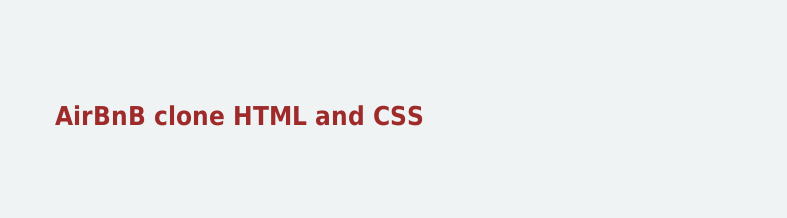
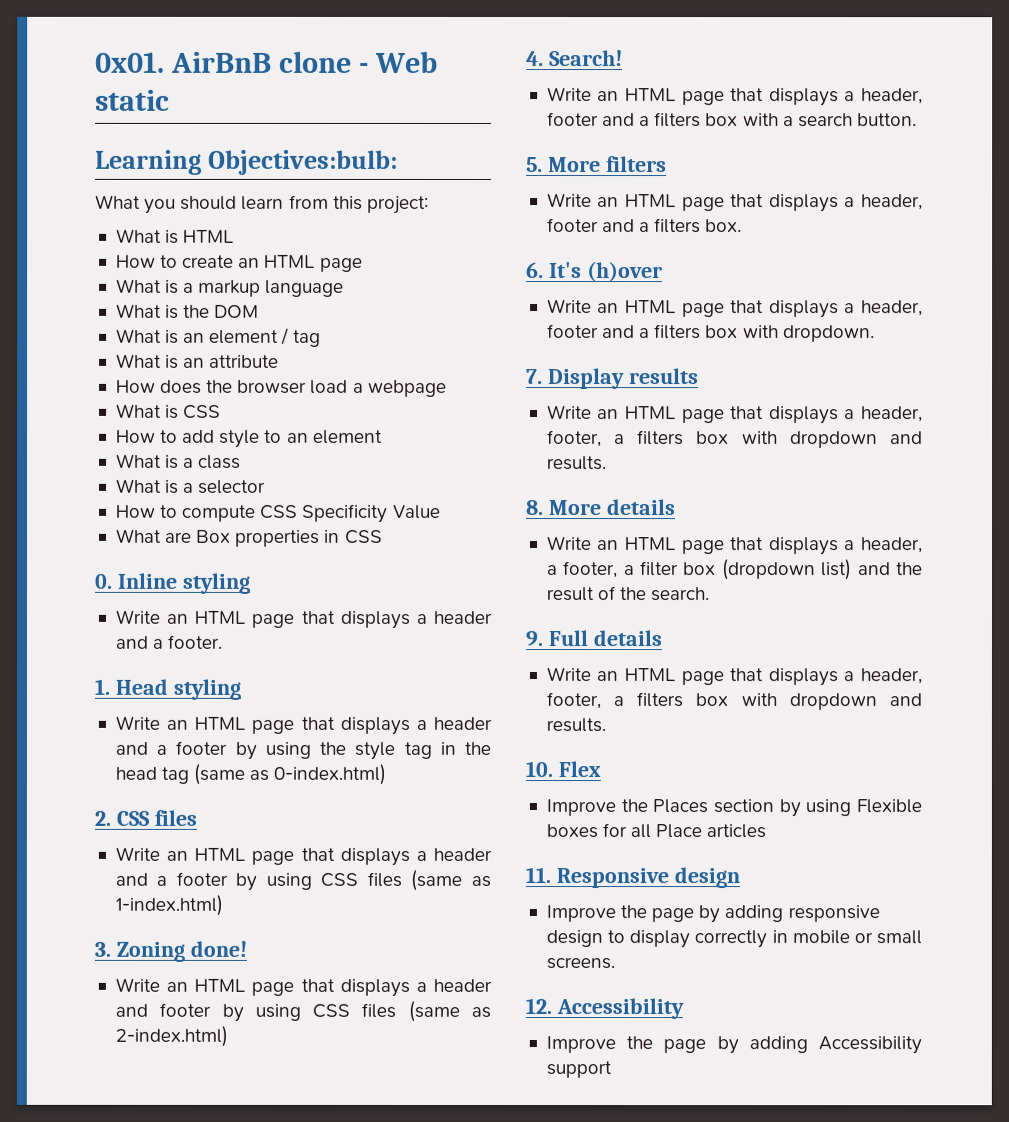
(55, 115) none -> [95,51,165,73] 0x01.
[233,105,424,126] HTML and CSS -> [358,50,438,73] [95,89,170,111] [95,149,398,175] [95,194,429,214] [115,228,235,244] [115,254,363,272] [115,278,345,297] [115,303,260,319] [115,327,321,347] [115,353,280,369] [115,379,447,397] [115,403,222,419] [115,429,383,448] [115,453,242,469] [115,478,267,494] [115,503,441,523] [115,528,383,547] [94,572,250,594] [114,609,492,629] [114,634,223,649] [94,678,241,700] [114,715,492,735] [114,740,492,760] [114,763,387,785] [94,809,197,826] [114,846,492,866] [114,869,491,891] [114,894,223,916] [94,940,247,962] [114,977,492,997] [114,1000,492,1022] [114,1025,228,1047] [526,50,623,67] [546,87,923,107] [546,112,917,128] [526,156,667,173] [546,193,923,213] [546,218,743,234] [526,261,663,283] [546,299,923,319] [546,324,875,343] [526,368,699,390] [546,405,923,425] [546,430,923,449] [546,456,607,471] [526,499,676,516] [546,536,923,556] [545,559,922,581] [545,586,710,602] [525,630,662,647] [545,667,922,687] [545,692,922,711] [545,718,606,733] [525,761,601,778] [545,799,922,818] [545,823,767,839] [525,867,740,889] [545,905,880,924] [545,930,922,949] [545,957,615,970] [525,998,684,1020] [545,1036,922,1055] [545,1061,612,1079] - Web static // Learning Objectives:bulb: // What you should learn from this project: // What is HTML // How to create an HTML page // What is a markup language // What is the DOM // What is an element / tag // What is an attribute // How does the browser load a webpage // What is CSS // How to add style to an element // What is a class // What is a selector // How to compute CSS Specificity Value // What are Box properties in CSS // 0. Inline styling // Write an HTML page that displays a header and a footer. // 1. Head styling // Write an HTML page that displays a header and a footer by using the style tag in the head tag (same as 0-index.html) // 2. CSS files // Write an HTML page that displays a header and a footer by using CSS files (same as 1-index.html) // 3. Zoning done! // Write an HTML page that displays a header and footer by using CSS files (same as 2-index.html) // 4. Search! // Write an HTML page that displays a header, footer and a filters box with a search button. // 5. More filters // Write an HTML page that displays a header, footer and a filters box. // 6. It's (h)over // Write an HTML page that displays a header, footer and a filters box with dropdown. // 7. Display results // Write an HTML page that displays a header, footer, a filters box with dropdown and results. // 8. More details // Write an HTML page that displays a header, a footer, a filter box (dropdown list) and the result of the search. // 9. Full details // Write an HTML page that displays a header, footer, a filters box with dropdown and results. // 10. Flex // Improve the Places section by using Flexible boxes for all Place articles // 11. Responsive design // Improve the page by adding responsive design to display correctly in mobile or small screens. // 12. Accessibility // Improve the page by adding Accessibility support

